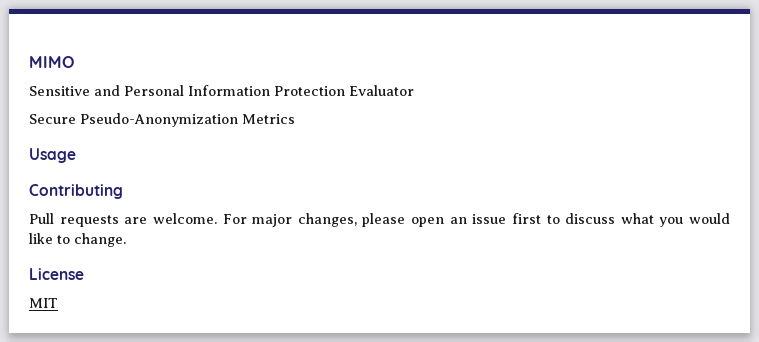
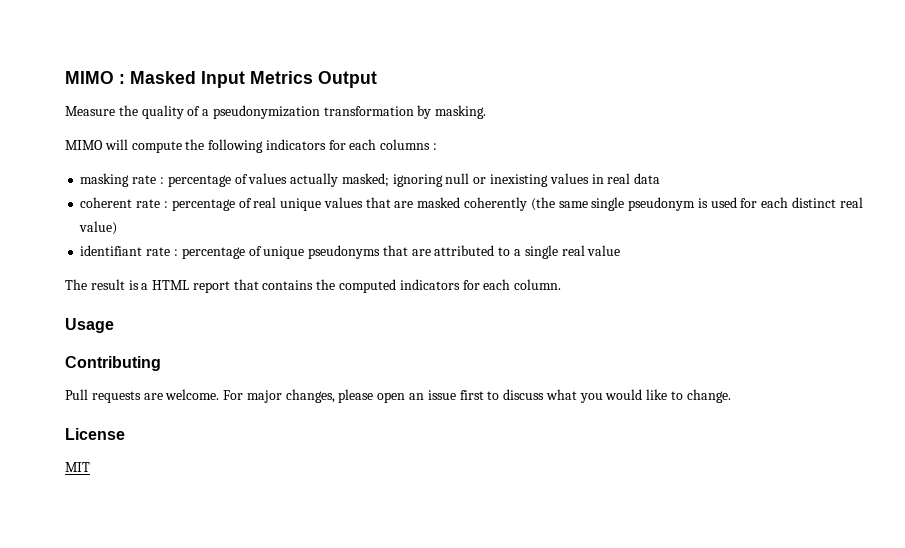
[29,56,75,68] [29,85,414,96] [29,113,295,127] MIMO // Sensitive and Personal Information Protection Evaluator // Secure Pseudo-Anonymization Metrics -> [65,71,377,88] [65,105,487,119] [65,139,438,153] [80,173,661,187] [80,197,863,211] [79,221,118,235] [80,245,621,259] [65,279,562,293] MIMO : Masked Input Metrics Output // Measure the quality of a pseudonymization transformation by masking. // MIMO will compute the following indicators for each columns : // masking rate : percentage of values actually masked; ignoring null or inexisting values in real data // coherent rate : percentage of real unique values that are masked coherently (the same single pseudonym is used for each distinct real value) // identifiant rate : percentage of unique pseudonyms that are attributed to a single real value // The result is a HTML report that contains the computed indicators for each column.

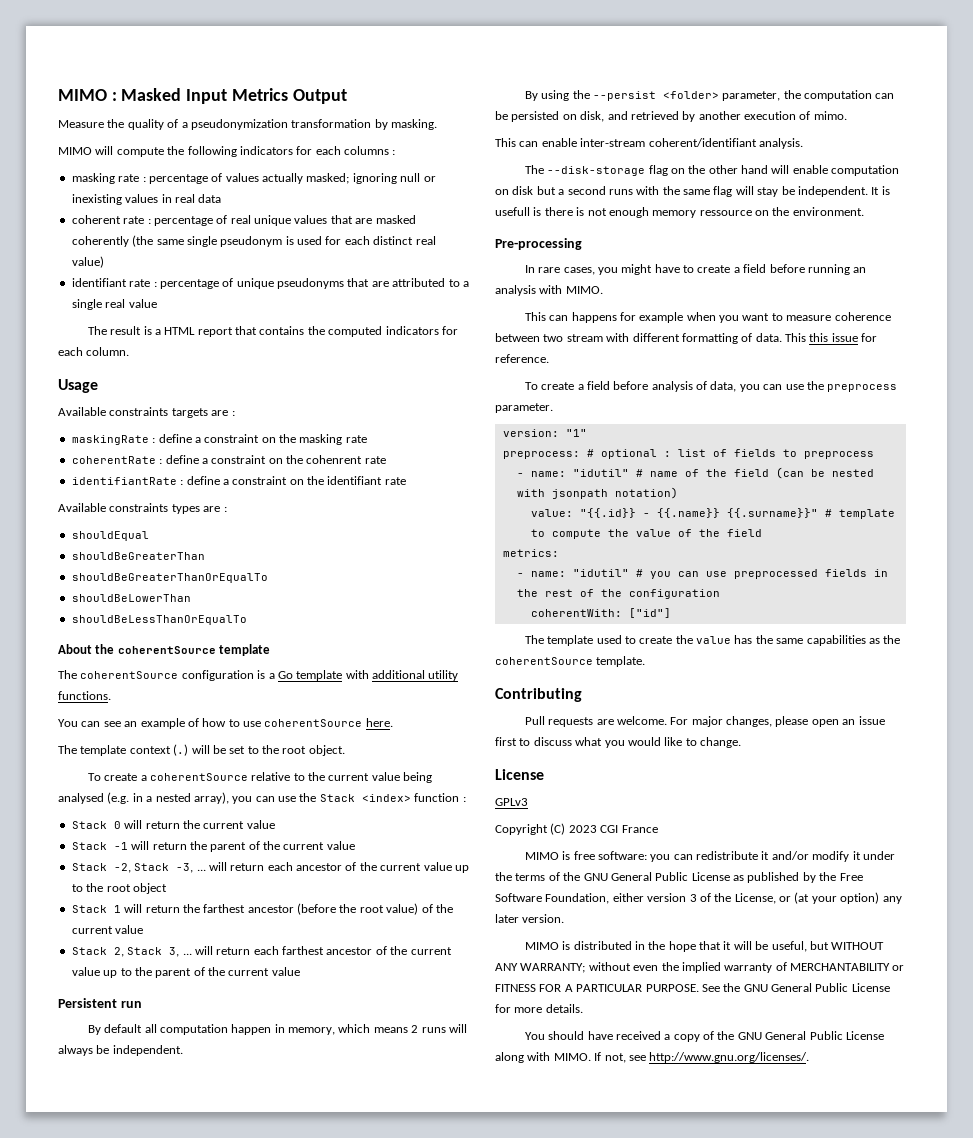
(114, 325) none -> [58,407,235,418] [71,434,367,445] [71,455,386,464] [71,476,406,485] [58,503,227,514] [71,531,149,541] [71,552,205,560] [71,573,268,583] [71,594,191,602] [71,615,247,625] [58,644,271,656] [58,670,459,681] [58,691,111,700] [58,718,393,729] [58,744,345,756] [87,772,433,783] [58,792,466,804] [71,820,275,829] [71,841,355,852] [71,862,469,873] [71,883,167,894] [71,903,453,915] [71,925,144,934] [71,946,452,957] [71,967,300,978] [58,998,142,1008] [87,1024,467,1035] [58,1045,183,1056] [524,90,895,101] [495,111,847,122] [495,138,803,149] [524,165,900,176] [495,186,890,197] [495,207,864,218] [495,238,582,250] [524,264,867,275] [495,285,603,296] [524,312,891,323] [495,333,878,344] [495,354,549,363] [524,381,898,392] [495,403,553,413] [502,429,587,437] [502,449,874,459] [516,467,874,479] [516,487,678,499] [530,508,895,519] [530,529,762,539] [502,549,559,557] [516,569,888,579] [516,589,720,599] [530,608,671,618] [524,635,901,646] [495,656,646,667] // Available constraints targets are : // maskingRate : define a constraint on the masking rate // coherentRate : define a constraint on the cohenrent rate // identifiantRate : define a constraint on the identifiant rate // Available constraints types are : // shouldEqual // shouldBeGreaterThan // shouldBeGreaterThanOrEqualTo // shouldBeLowerThan // shouldBeLessThanOrEqualTo // About the coherentSource template // The coherentSource configuration is a Go template with additional utility functions. // You can see an example of how to use coherentSource here. // The template context (.) will be set to the root object. // To create a coherentSource relative to the current value being analysed (e.g. in a nested array), you can use the Stack <index> function : // Stack 0 will return the current value // Stack -1 will return the parent of the current value // Stack -2, Stack -3, ... will return each ancestor of the current value up to the root object // Stack 1 will return the farthest ancestor (before the root value) of the current value // Stack 2, Stack 3, ... will return each farthest ancestor of the current value up to the parent of the current value // Persistent run // By default all computation happen in memory, which means 2 runs will always be independent. // By using the --persist <folder> parameter, the computation can be persisted on disk, and retrieved by another execution of mimo. // This can enable inter-stream coherent/identifiant analysis. // The --disk-storage flag on the other hand will enable computation on disk but a second runs with the same flag will stay be independent. It is usefull is there is not enough memory ressource on the environment. // Pre-processing // In rare cases, you might have to create a field before running an analysis with MIMO. // This can happens for example when you want to measure coherence between two stream with different formatting of data. This this issue for reference. // To create a field before analysis of data, you can use the preprocess parameter. // version: "1" // preprocess: # optional : list of fields to preprocess // - name: "idutil" # name of the field (can be nested with jsonpath notation) // value: "{{.id}} - {{.name}} {{.surname}}" # template to compute the value of the field // metrics: // - name: "idutil" # you can use preprocessed fields in the rest of the configuration // coherentWith: ["id"] // The template used to create the value has the same capabilities as the coherentSource template.
[65,462,90,472] MIT -> [495,798,528,806] [495,823,658,835] [524,851,895,862] [495,872,863,883] [495,892,902,904] [495,914,565,923] [524,941,885,952] [495,962,905,973] [495,983,890,992] [495,1004,583,1013] [524,1031,884,1042] [495,1052,810,1063] GPLv3 // Copyright (C) 2023 CGI France // MIMO is free software: you can redistribute it and/or modify it under the terms of the GNU General Public License as published by the Free Software Foundation, either version 3 of the License, or (at your option) any later version. // MIMO is distributed in the hope that it will be useful, but WITHOUT ANY WARRANTY; without even the implied warranty of MERCHANTABILITY or FITNESS FOR A PARTICULAR PURPOSE. See the GNU General Public License for more details. // You should have received a copy of the GNU General Public License along with MIMO. If not, see http://www.gnu.org/licenses/.

